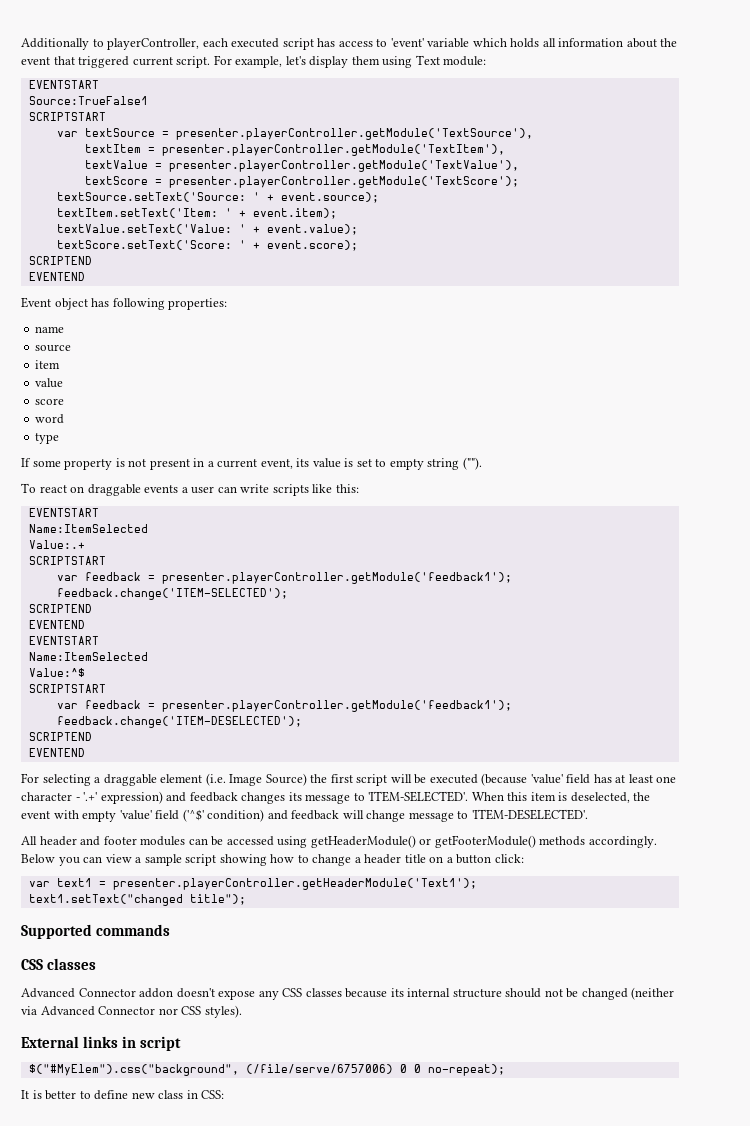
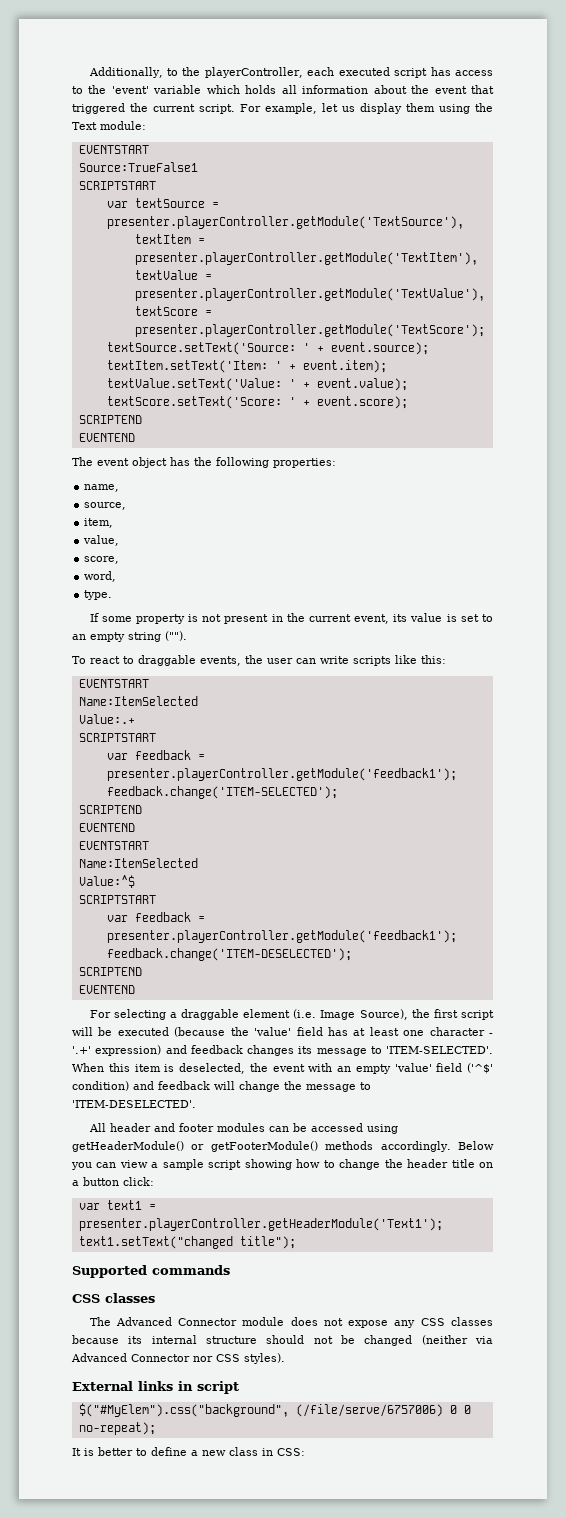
[21,38,104,50] Additionally to -> [88,67,201,78] Additionally, to the
(388, 43) none -> [88,85,107,94] the
(130, 62) none -> [130,103,148,112] the
[285,56,306,65] let's -> [322,103,355,112] let us
(413, 62) none -> [475,103,493,112] the
[21,297,51,308] Event -> [72,457,129,466] The event
(110, 302) none -> [194,457,212,466] the
[35,326,65,333] [35,344,72,352] [35,360,61,369] [35,378,64,388] [35,398,65,405] [35,414,65,424] [35,433,60,444] name // source // item // value // score // word // type -> [84,484,120,492] [84,502,127,510] [84,518,114,528] [83,535,120,546] [84,556,120,564] [84,571,117,582] [84,590,113,600] name, // source, // item, // value, // score, // word, // type.
[207,461,214,467] a -> [286,613,305,622] the
(387, 463) none -> [72,634,86,640] an
[70,484,188,496] on draggable events a -> [123,655,263,666] to draggable events, the
[265,773,307,786] Source) -> [359,1009,408,1020] Source),
(528, 779) none -> [230,1027,249,1036] the
(79, 814) none -> [337,1066,351,1072] an
(406, 816) none -> [284,1081,302,1090] the
[354,857,361,863] a -> [384,1159,403,1168] the
[21,988,215,998] Advanced Connector addon doesn't -> [89,1317,343,1326] The Advanced Connector module does not
(129, 1095) none -> [191,1450,198,1456] a

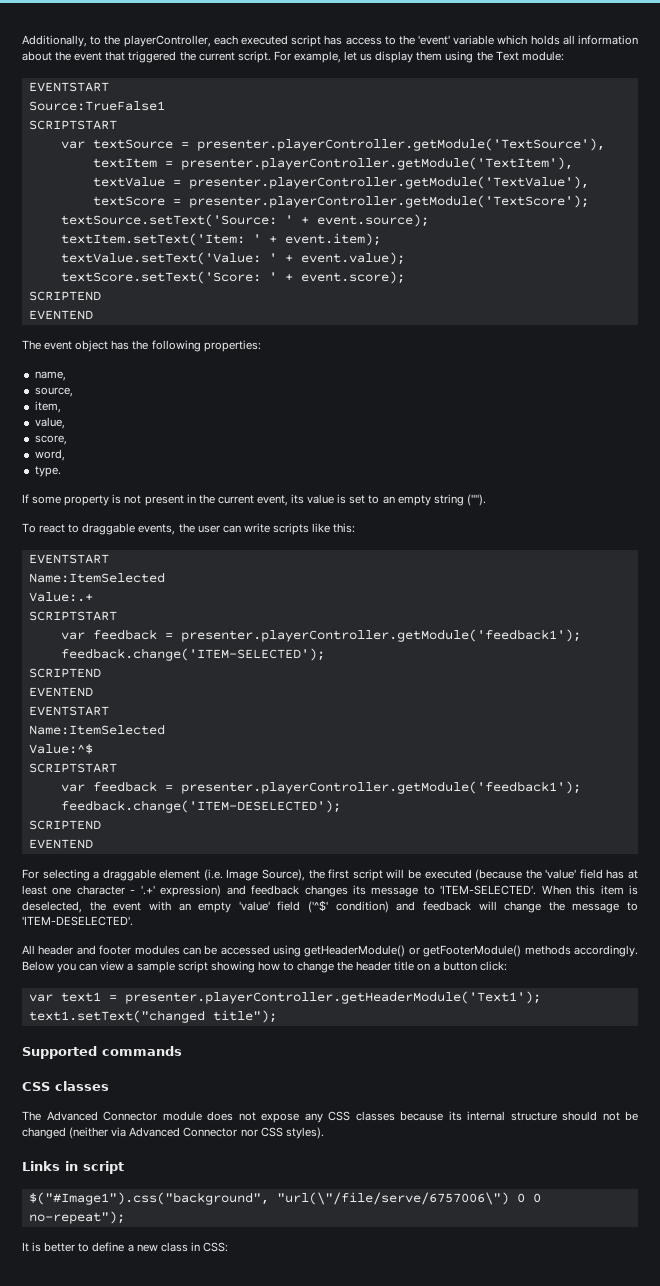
[72,1381,173,1391] External links -> [22,1161,60,1171] Links
[78,1403,443,1417] $("#MyElem").css("background", (/file/serve/6757006) -> [28,1192,509,1205] $("#Image1").css("background", "url(\"/file/serve/6757006\")
[78,1422,156,1435] no-repeat); -> [28,1211,125,1224] no-repeat");

